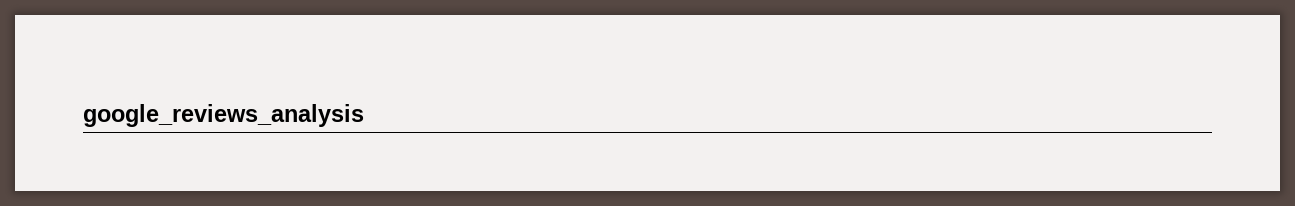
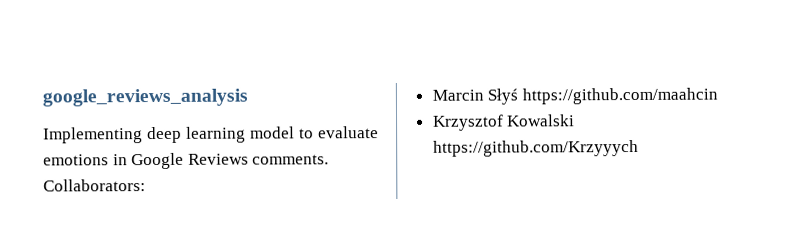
(364, 115) none -> [43,126,379,144] [43,152,330,170] [43,179,146,192] [431,87,718,105] [432,114,576,131] [432,139,639,157] // Implementing deep learning model to evaluate emotions in Google Reviews comments. Collaborators: // Marcin Słyś https://github.com/maahcin // Krzysztof Kowalski https://github.com/Krzyyych

